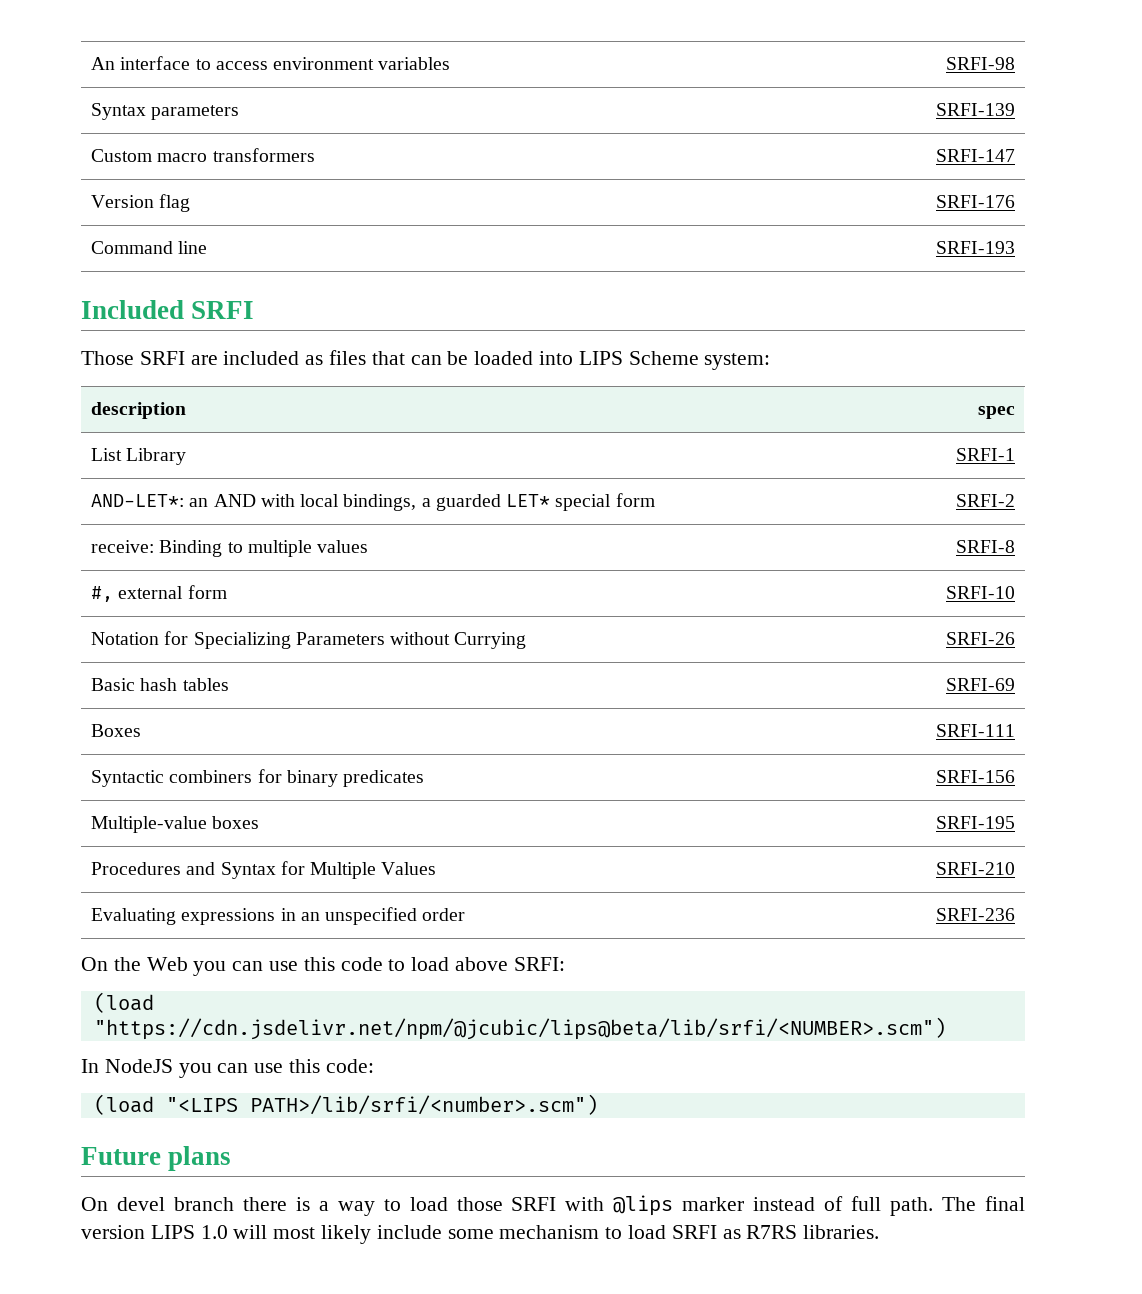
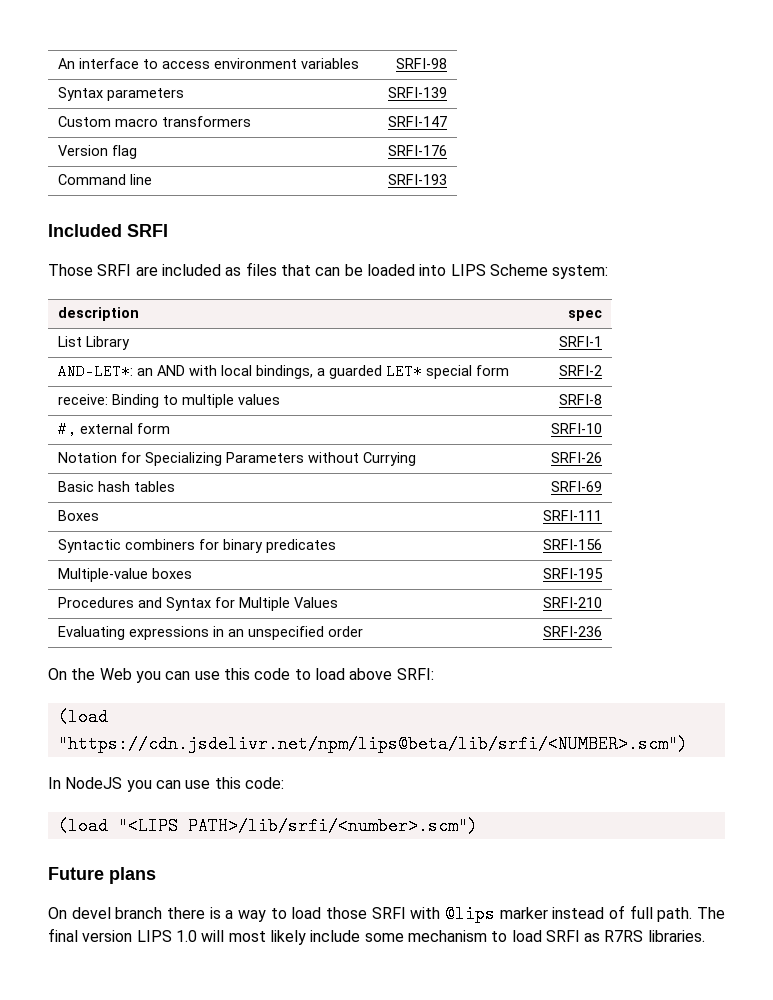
[93,1017,946,1040] "https://cdn.jsdelivr.net/npm/@jcubic/lips@beta/lib/srfi/<NUMBER>.scm") -> [57,735,688,753] "https://cdn.jsdelivr.net/npm/lips@beta/lib/srfi/<NUMBER>.scm")

